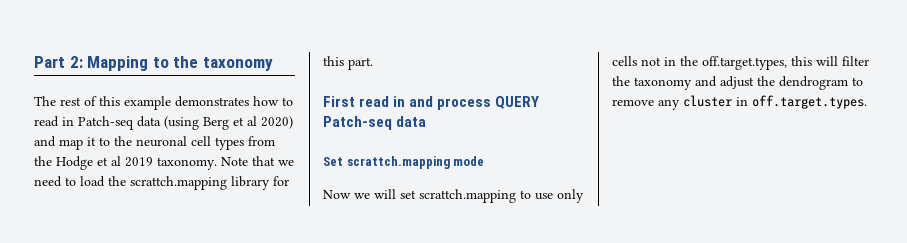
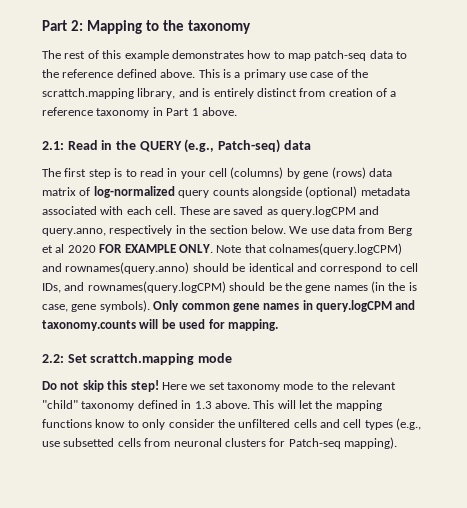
[34,116,293,130] [34,136,275,150] [34,156,294,170] [34,176,289,190] [323,56,373,70] [323,96,540,110] [323,116,427,130] [323,156,485,169] [323,189,584,203] [612,56,869,70] [612,76,863,90] [612,95,867,110] read in Patch-seq data (using Berg et al 2020) and map it to the neuronal cell types from the Hodge et al 2019 taxonomy. Note that we need to load the scrattch.mapping library for this part. // First read in and process QUERY Patch-seq data // Set scrattch.mapping mode // Now we will set scrattch.mapping to use only cells not in the off.target.types, this will filter the taxonomy and adjust the dendrogram to remove any cluster in off.target.types. -> [288,50,408,61] [42,69,369,80] [42,88,397,99] [42,107,237,118] [42,139,311,153] [42,167,392,179] [42,186,410,198] [42,206,380,217] [42,225,412,236] [42,243,402,255] [42,262,418,274] [42,281,417,293] [42,300,416,312] [42,319,278,331] [42,353,232,365] [42,380,396,392] [42,400,382,411] [42,418,422,430] [42,437,397,449] map patch-seq data to the reference defined above. This is a primary use case of the scrattch.mapping library, and is entirely distinct from creation of a reference taxonomy in Part 1 above. // 2.1: Read in the QUERY (e.g., Patch-seq) data // The first step is to read in your cell (columns) by gene (rows) data matrix of log-normalized query counts alongside (optional) metadata associated with each cell. These are saved as query.logCPM and query.anno, respectively in the section below. We use data from Berg et al 2020 FOR EXAMPLE ONLY. Note that colnames(query.logCPM) and rownames(query.anno) should be identical and correspond to cell IDs, and rownames(query.logCPM) should be the gene names (in the is case, gene symbols). Only common gene names in query.logCPM and taxonomy.counts will be used for mapping. // 2.2: Set scrattch.mapping mode // Do not skip this step! Here we set taxonomy mode to the relevant "child" taxonomy defined in 1.3 above. This will let the mapping functions know to only consider the unfiltered cells and cell types (e.g., use subsetted cells from neuronal clusters for Patch-seq mapping).

